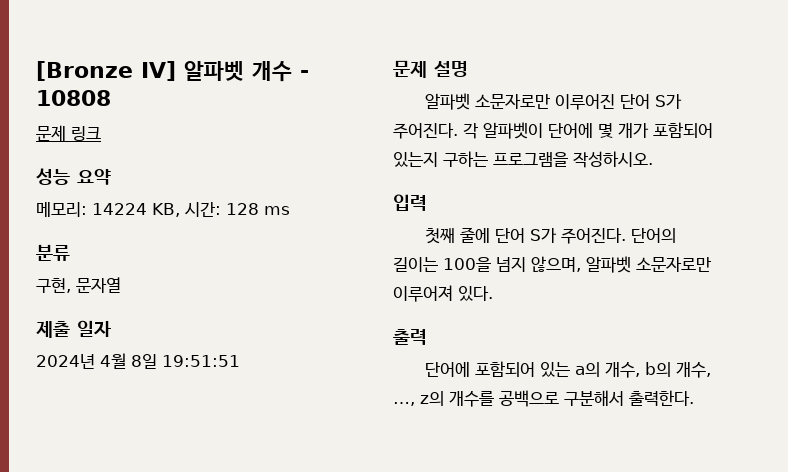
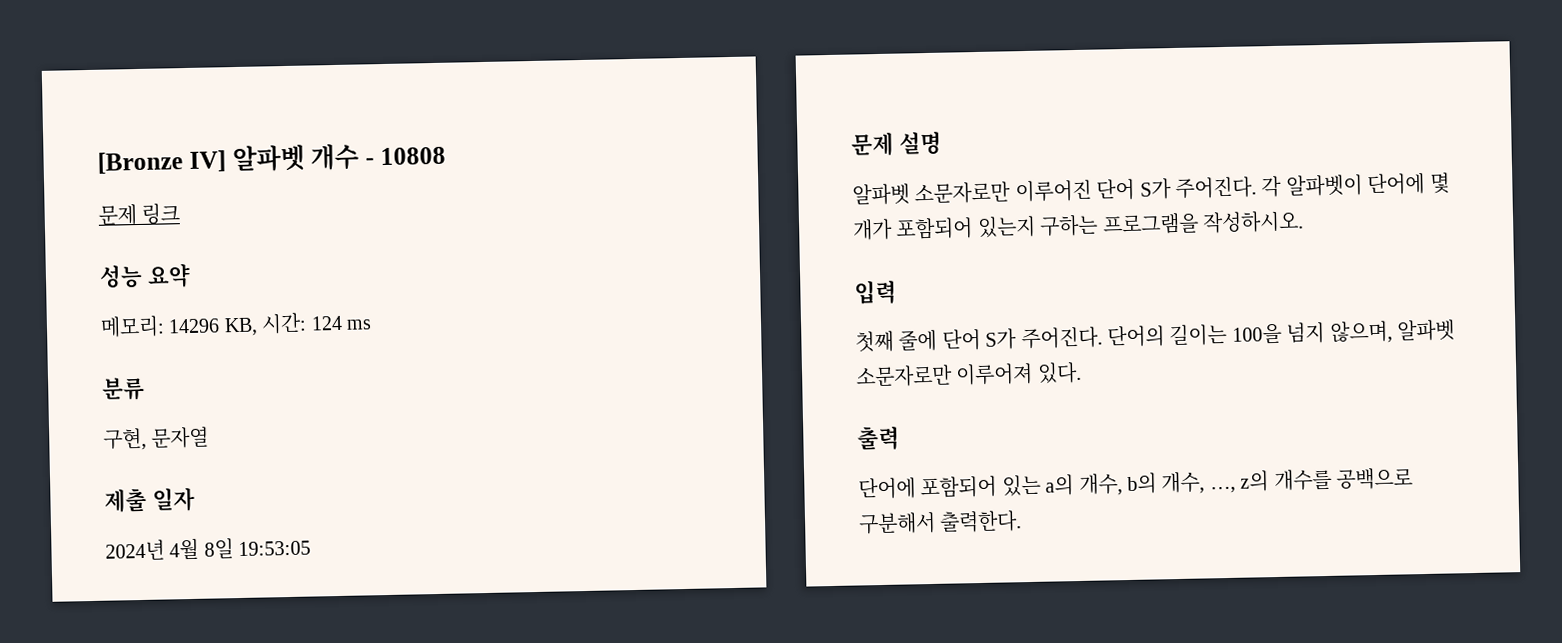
[92,203,147,215] 14224 -> [168,318,221,334] 14296
[226,203,259,215] 128 -> [310,315,343,331] 124
[162,355,240,367] 19:51:51 -> [238,540,312,557] 19:53:05

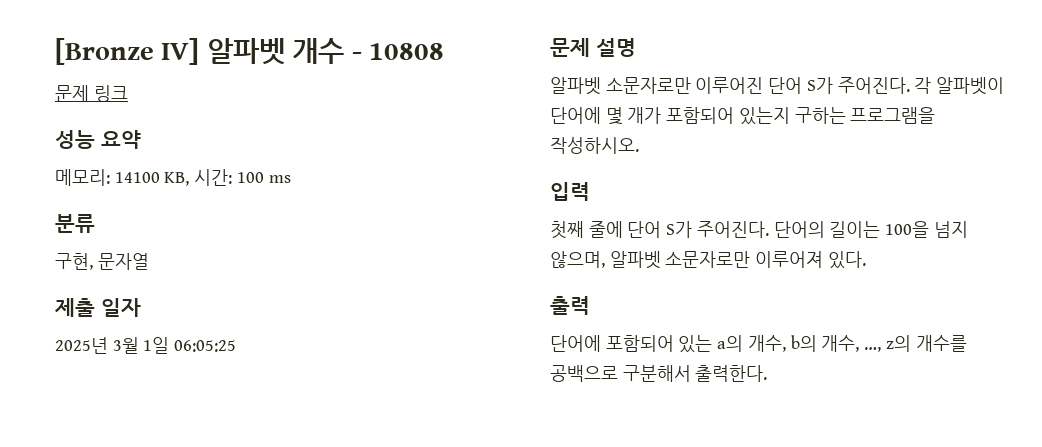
[168,318,221,334] 14296 -> [114,172,160,183] 14100
[310,315,343,331] 124 -> [236,172,264,183] 100
[105,537,312,561] 2024년 4월 8일 19:53:05 -> [55,337,237,354] 2025년 3월 1일 06:05:25

